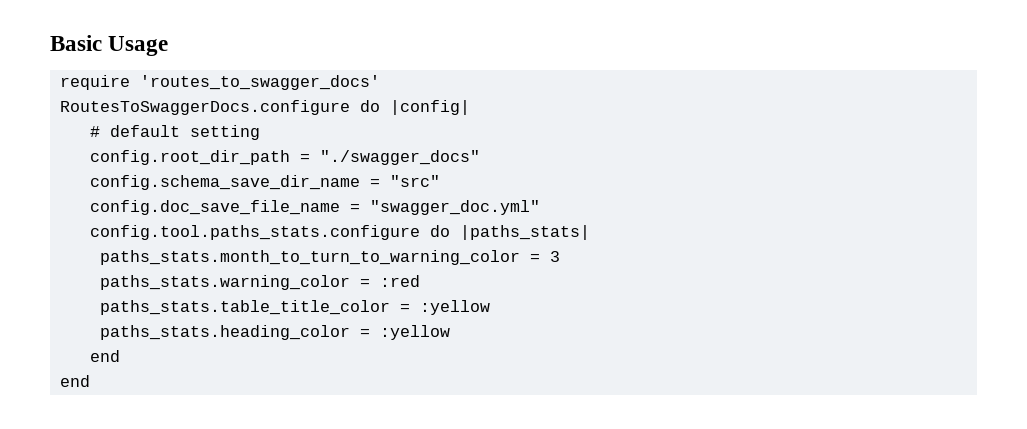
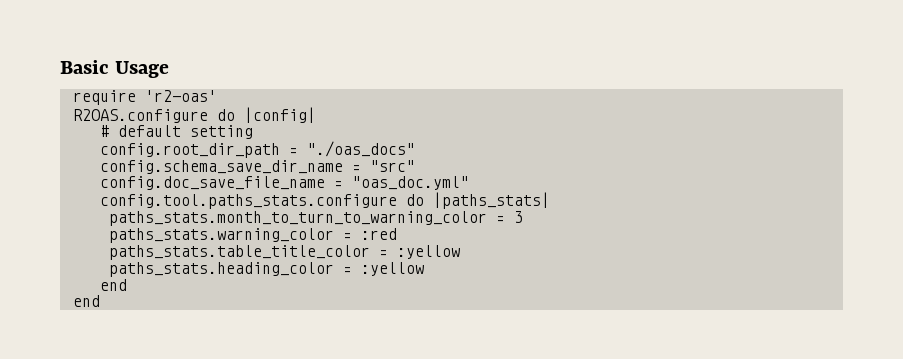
[140,75,381,90] [60,100,351,115] 'routes_to_swagger_docs' // RoutesToSwaggerDocs.configure -> [144,90,217,102] [72,109,208,123] 'r2-oas' // R2OAS.configure
[320,150,481,165] "./swagger_docs" -> [306,141,415,157] "./oas_docs"
[370,200,541,215] "swagger_doc.yml" -> [351,176,469,190] "oas_doc.yml"

